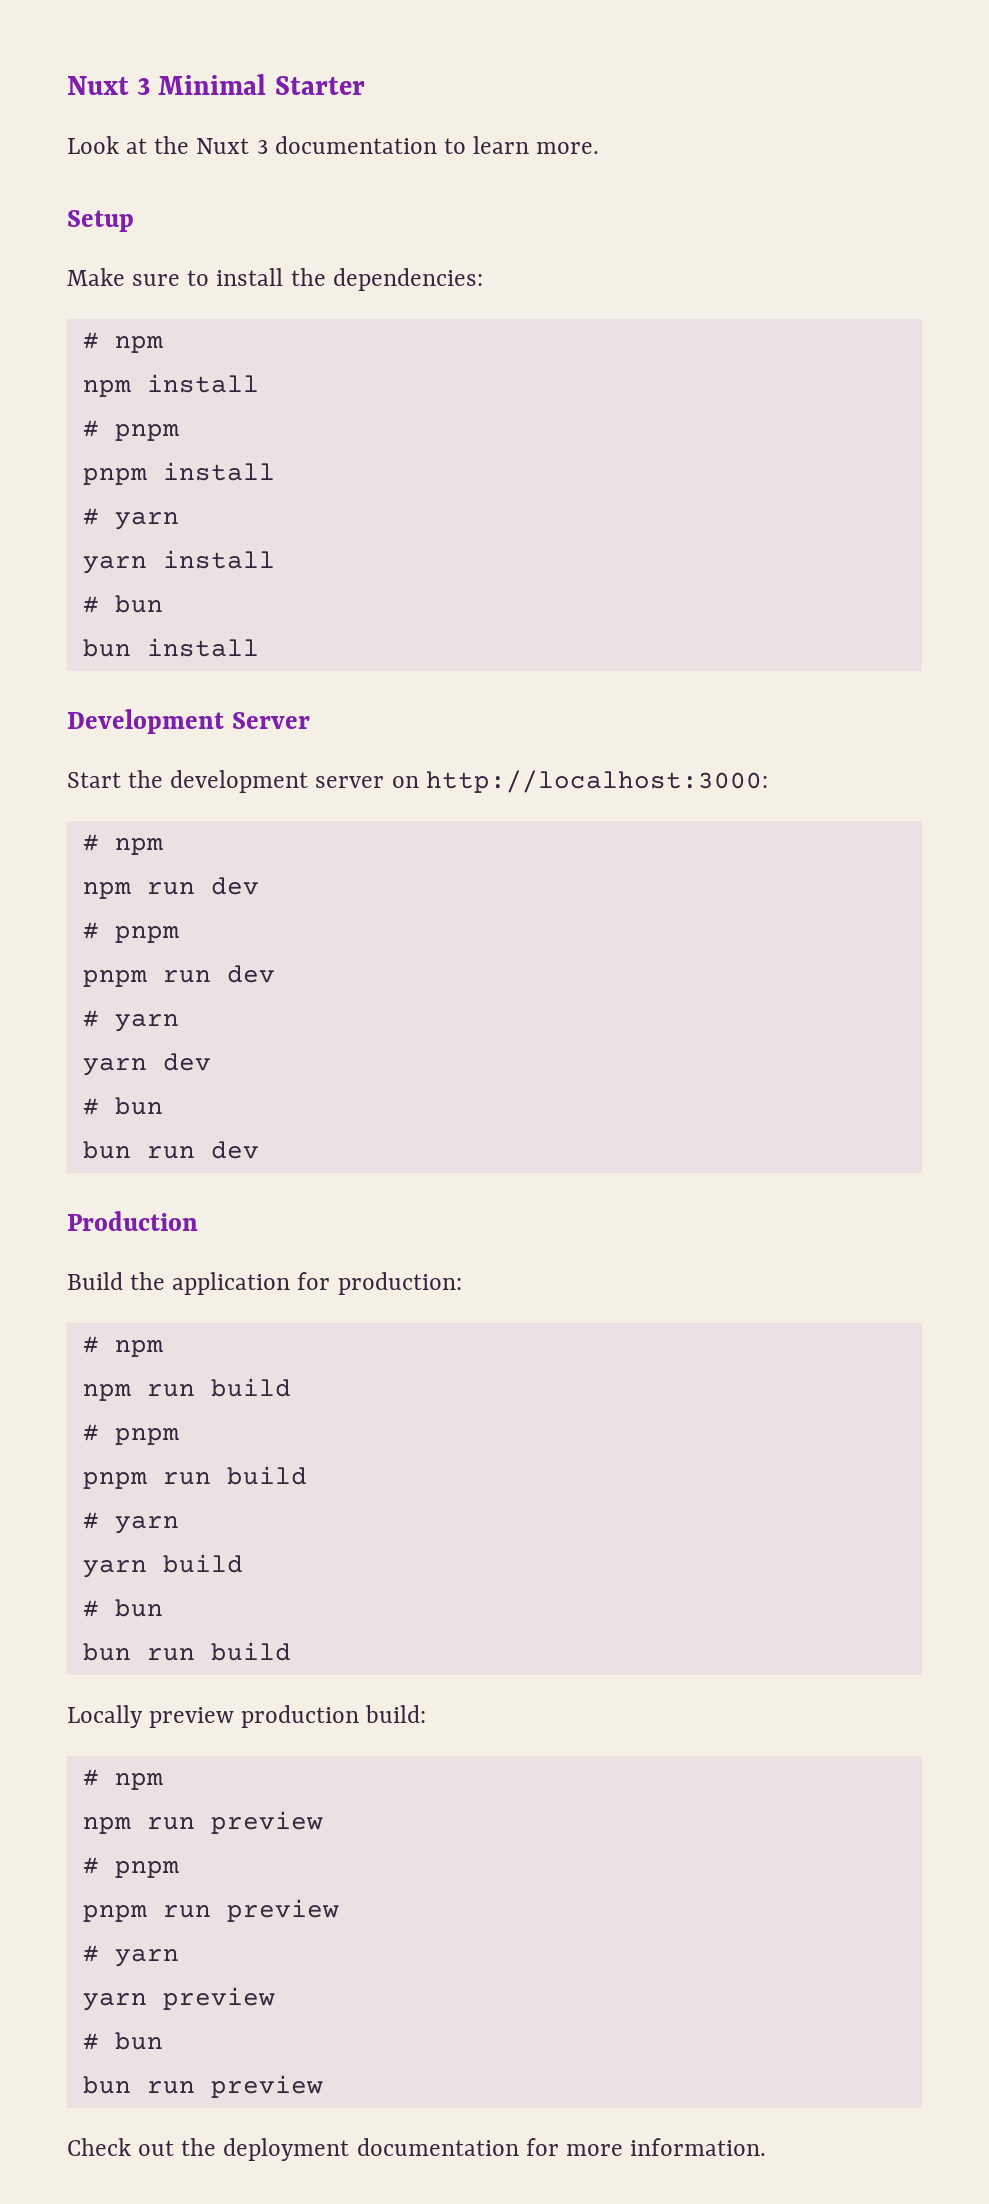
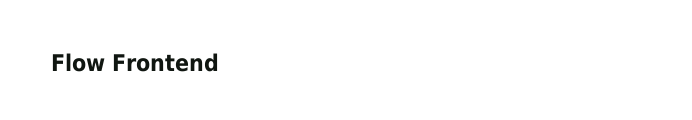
[67,74,365,95] [67,136,600,154] [67,210,134,232] [67,268,483,291] [82,332,163,353] [82,374,259,397] [82,420,179,441] [82,462,275,485] [82,508,179,530] [82,550,275,574] [82,595,163,613] [82,638,259,657] [67,709,310,734] [67,770,768,793] [82,834,163,855] [82,877,259,899] [82,922,179,943] [82,965,275,987] [82,1010,179,1032] [82,1053,211,1076] [82,1097,163,1115] [82,1141,259,1159] [67,1211,198,1231] [67,1272,462,1295] [82,1336,163,1357] [82,1378,291,1401] [82,1424,179,1445] [82,1466,307,1489] [82,1512,179,1534] [82,1554,243,1578] [82,1599,163,1617] [82,1642,291,1661] [67,1705,427,1728] [82,1769,163,1790] [82,1811,323,1834] [82,1857,179,1878] [82,1899,339,1922] [82,1945,179,1967] [82,1987,275,2011] [82,2032,163,2050] [82,2075,323,2098] [67,2138,767,2161] Nuxt 3 Minimal Starter // Look at the Nuxt 3 documentation to learn more. // Setup // Make sure to install the dependencies: // # npm // npm install // # pnpm // pnpm install // # yarn // yarn install // # bun // bun install // Development Server // Start the development server on http://localhost:3000: // # npm // npm run dev // # pnpm // pnpm run dev // # yarn // yarn dev // # bun // bun run dev // Production // Build the application for production: // # npm // npm run build // # pnpm // pnpm run build // # yarn // yarn build // # bun // bun run build // Locally preview production build: // # npm // npm run preview // # pnpm // pnpm run preview // # yarn // yarn preview // # bun // bun run preview // Check out the deployment documentation for more information. -> [51,53,219,72] Flow Frontend

